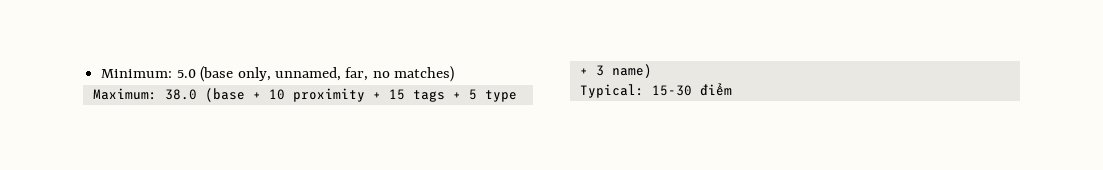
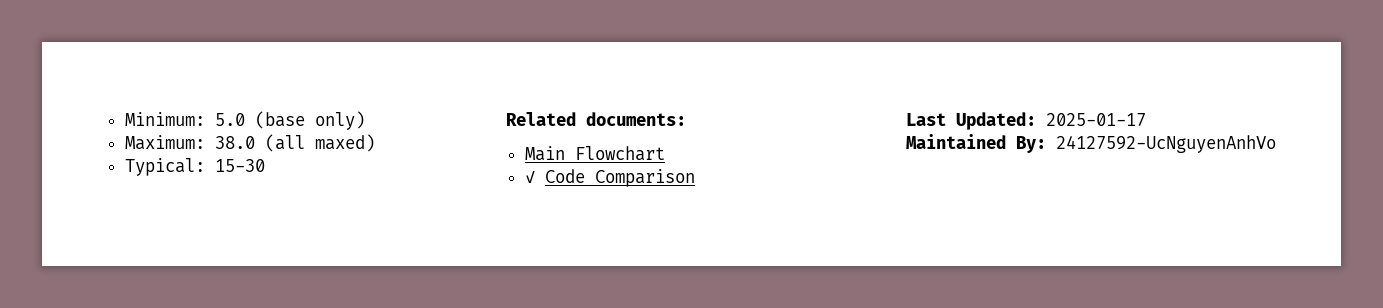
[237,66,455,82] [92,88,517,102] [579,64,652,78] [579,83,732,98] only, unnamed, far, no matches) // Maximum: 38.0 (base + 10 proximity + 15 tags + 5 type + 3 name) // Typical: 15-30 điểm -> [314,111,365,130] [124,134,375,152] [124,158,265,176] [506,112,686,126] [524,146,665,161] [524,169,695,187] [906,112,1146,130] [906,134,1276,153] only) // Maximum: 38.0 (all maxed) // Typical: 15-30 // Related documents: // Main Flowchart // ✓ Code Comparison // Last Updated: 2025-01-17 // Maintained By: 24127592-UcNguyenAnhVo

